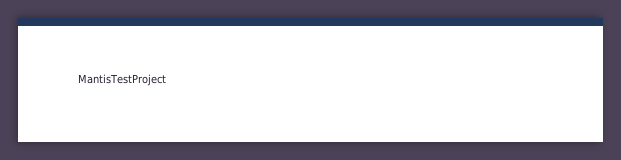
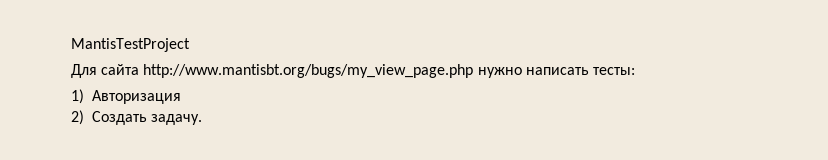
(166, 80) none -> [71,64,635,78] [71,89,181,104] [71,110,202,125] // Для сайта http://www.mantisbt.org/bugs/my_view_page.php нужно написать тесты: // 1) Авторизация // 2) Создать задачу.

